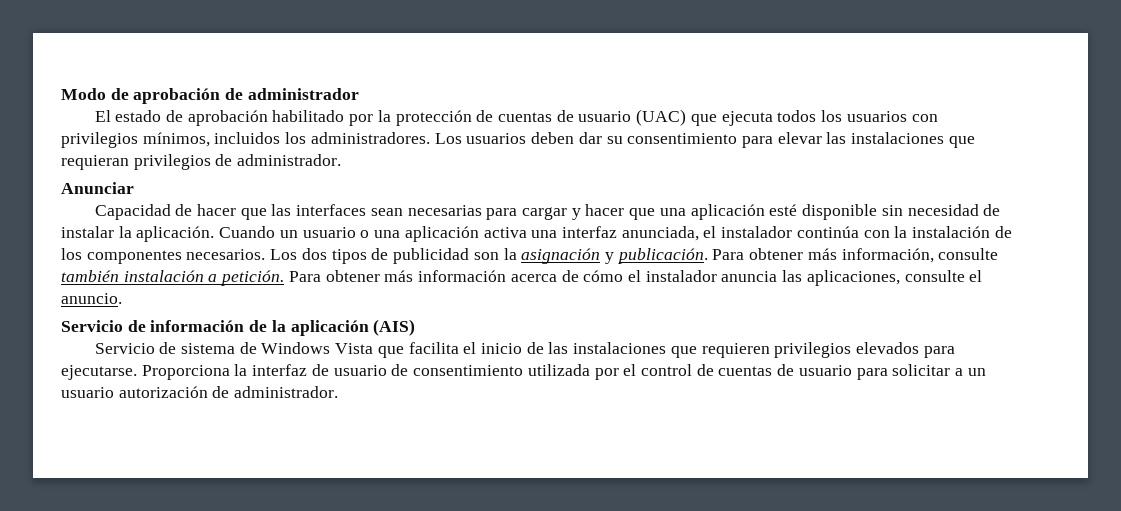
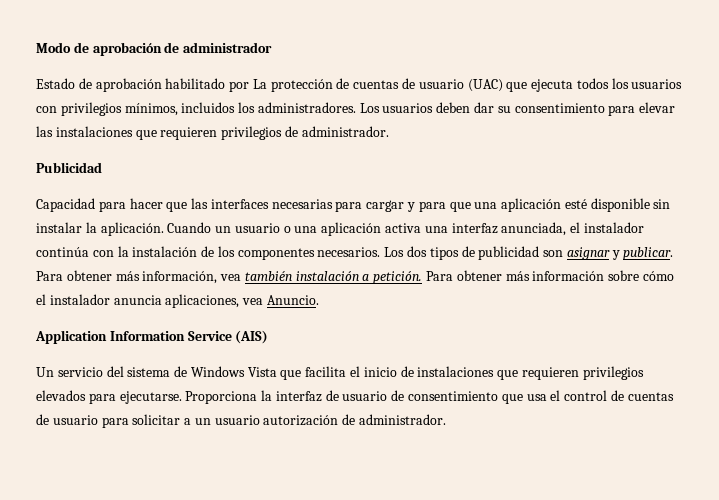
[94,110,162,122] El estado -> [36,78,75,89] Estado
[377,110,391,122] la -> [252,79,267,89] La
[61,155,129,170] requieran -> [160,127,218,140] requieren
[61,182,134,194] Anunciar -> [36,162,102,173] Publicidad
[175,204,193,216] de -> [98,201,126,212] para
[370,208,403,216] sean -> (269, 204) none
[585,204,625,216] hacer -> [418,201,446,212] para
[907,204,1001,216] necesidad de -> (671, 204) none
[503,248,708,264] la asignación y publicación. -> [566,247,674,260] asignar y publicar.
[938,248,999,260] consulte -> [220,274,242,281] vea
[510,270,579,282] acerca de -> [608,270,640,281] sobre
[782,270,983,286] [61,293,122,304] [61,319,416,336] [94,342,177,354] las aplicaciones, consulte el anuncio. // Servicio de información de la aplicación (AIS) // Servicio de -> [165,294,319,308] [35,330,269,344] [36,366,124,377] aplicaciones, vea Anuncio. // Application Information Service (AIS) // Un servicio del
[548,342,569,354] las -> (414, 371) none
[527,364,619,380] utilizada por -> [501,394,547,404] que usa

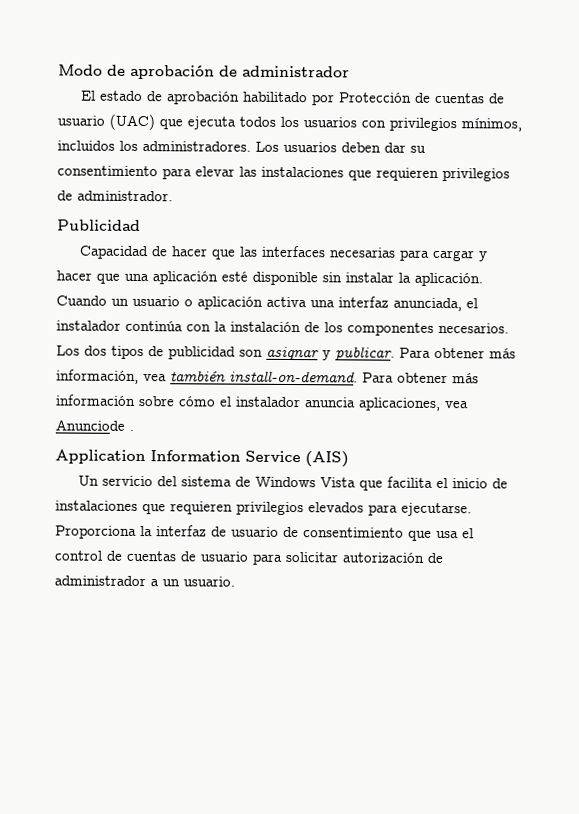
[36,78,75,89] Estado -> [80,90,143,102] El estado
[252,79,333,92] La protección -> [338,92,412,103] Protección
[98,201,126,212] para -> [150,246,168,257] de
[418,201,446,212] para -> [56,270,92,281] hacer
[294,226,318,233] una -> (193, 303) none
[295,271,423,284] instalación a petición. -> [229,370,358,383] install-on-demand.
[266,295,319,305] Anuncio. -> [55,419,134,431] Anunciode .
[184,414,447,426] a un usuario autorización de administrador. -> [342,552,444,564] [54,575,235,587] autorización de administrador a un usuario.

